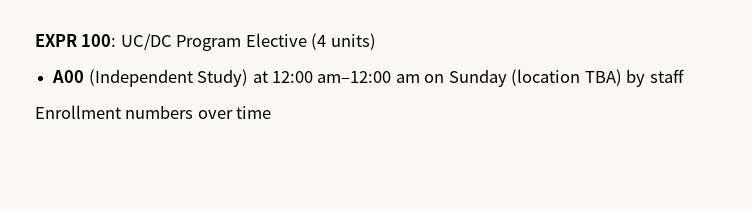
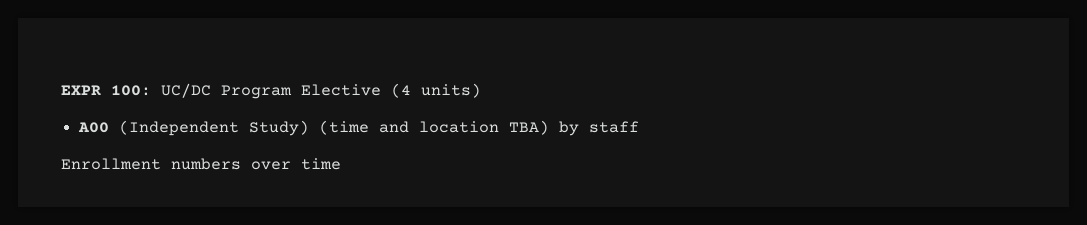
[252,69,581,87] at 12:00 am–12:00 am on Sunday (location -> [319,120,500,135] (time and location

